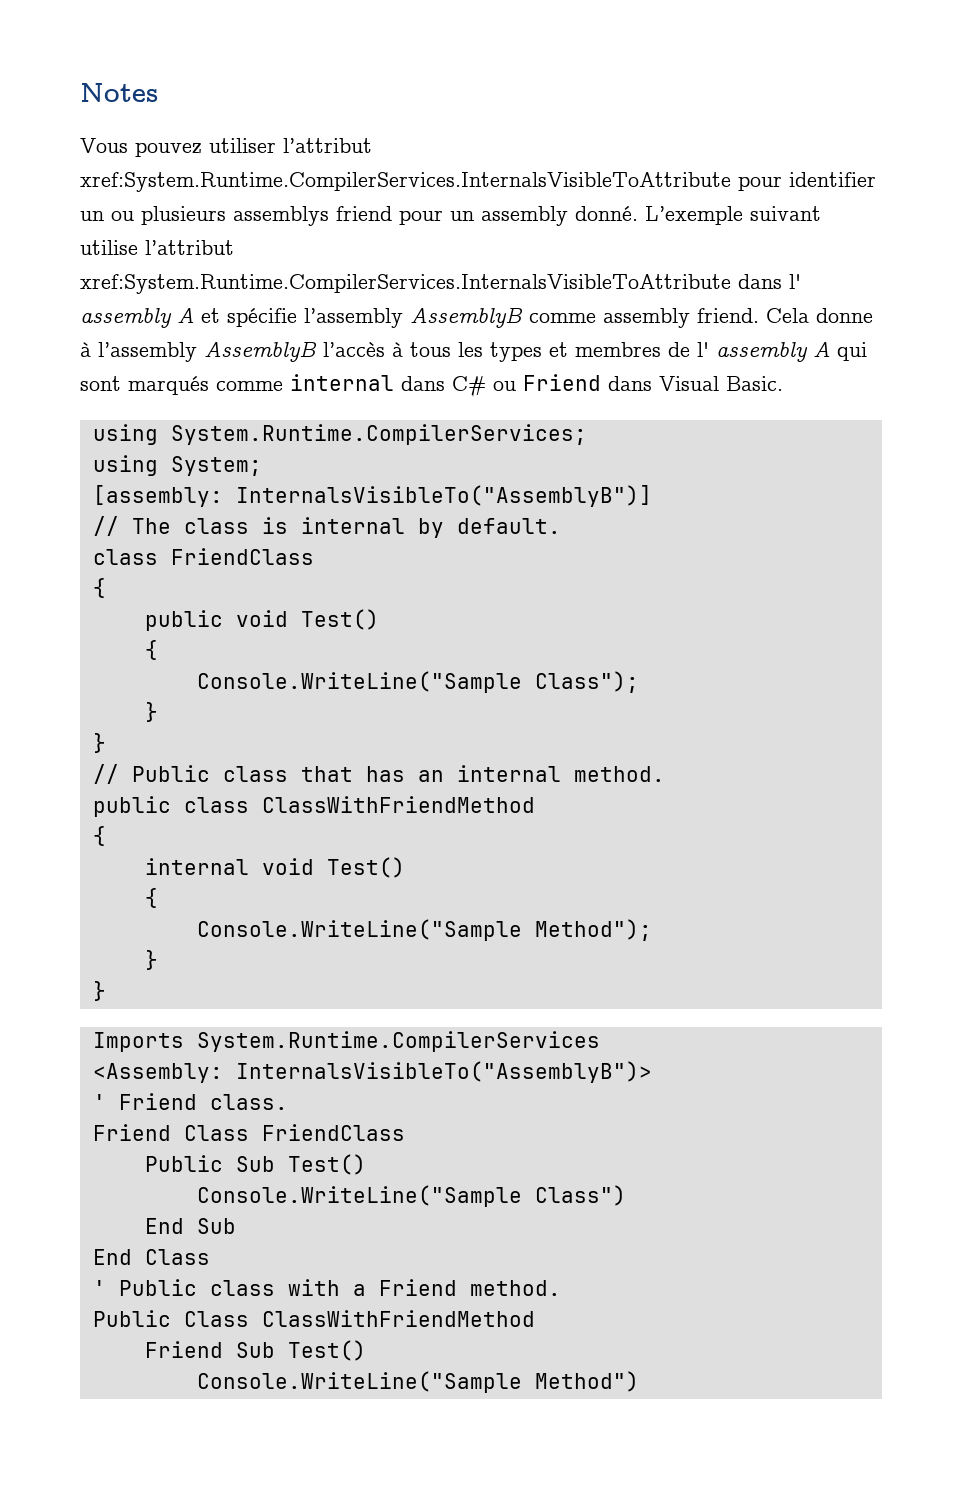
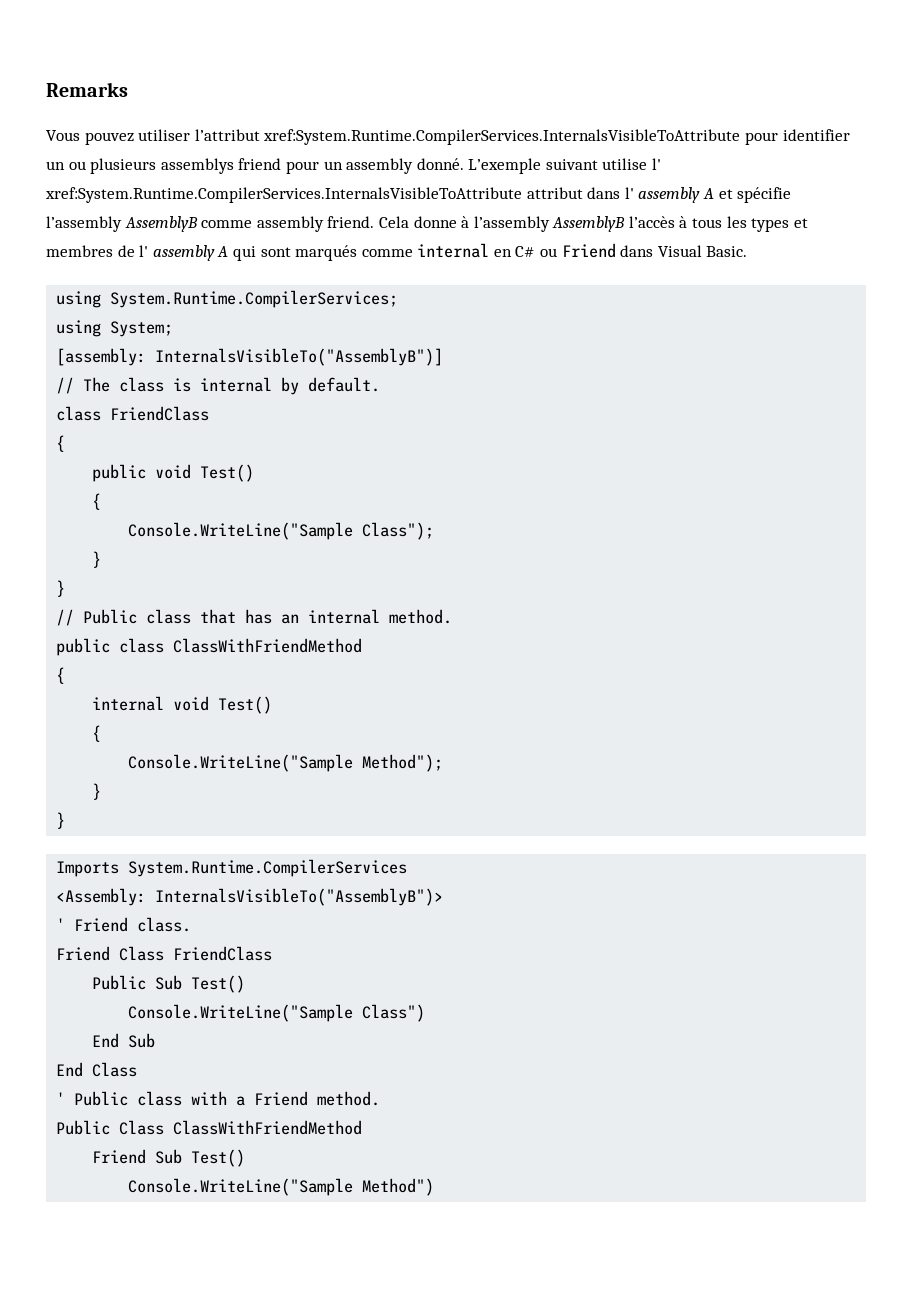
[80,83,158,102] Notes -> [46,82,128,97] Remarks
[145,240,234,255] [80,274,731,294] l’attribut xref:System.Runtime.CompilerServices.InternalsVisibleToAttribute -> [652,158,662,170] [45,187,583,203] l' xref:System.Runtime.CompilerServices.InternalsVisibleToAttribute attribut
[401,376,445,391] dans -> [493,249,512,257] en

